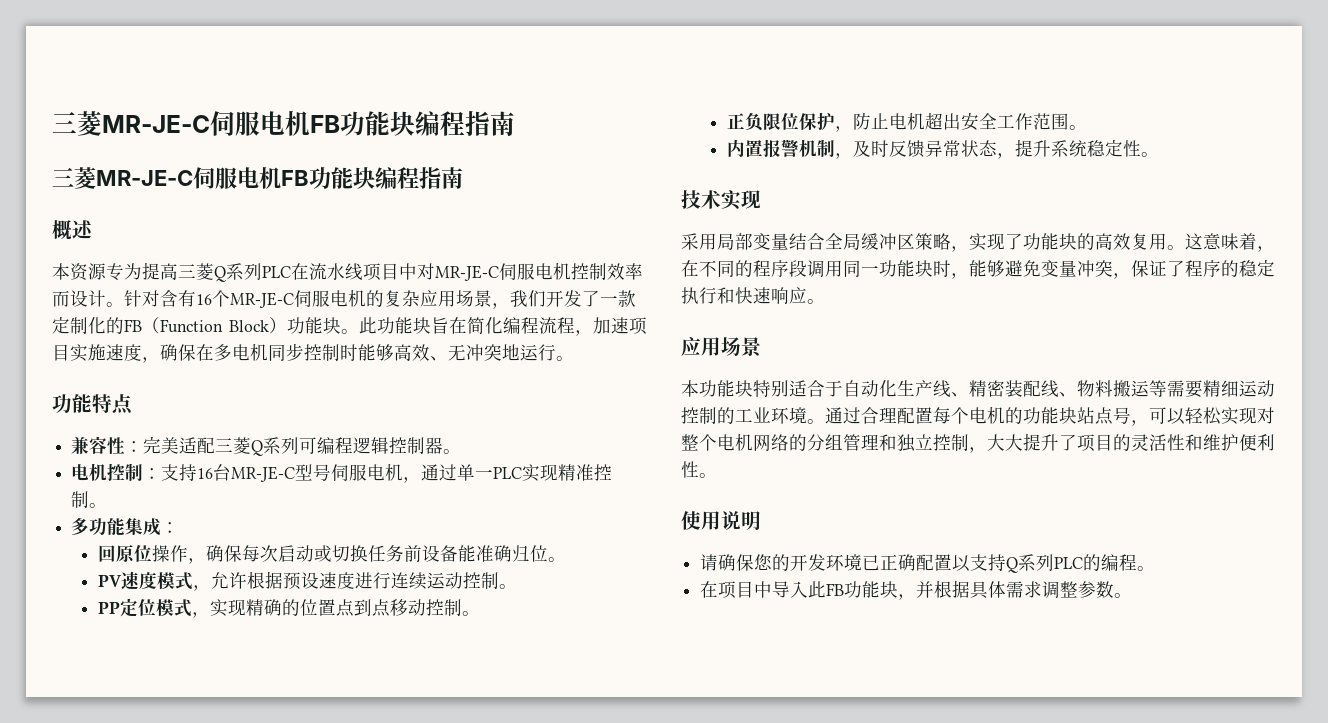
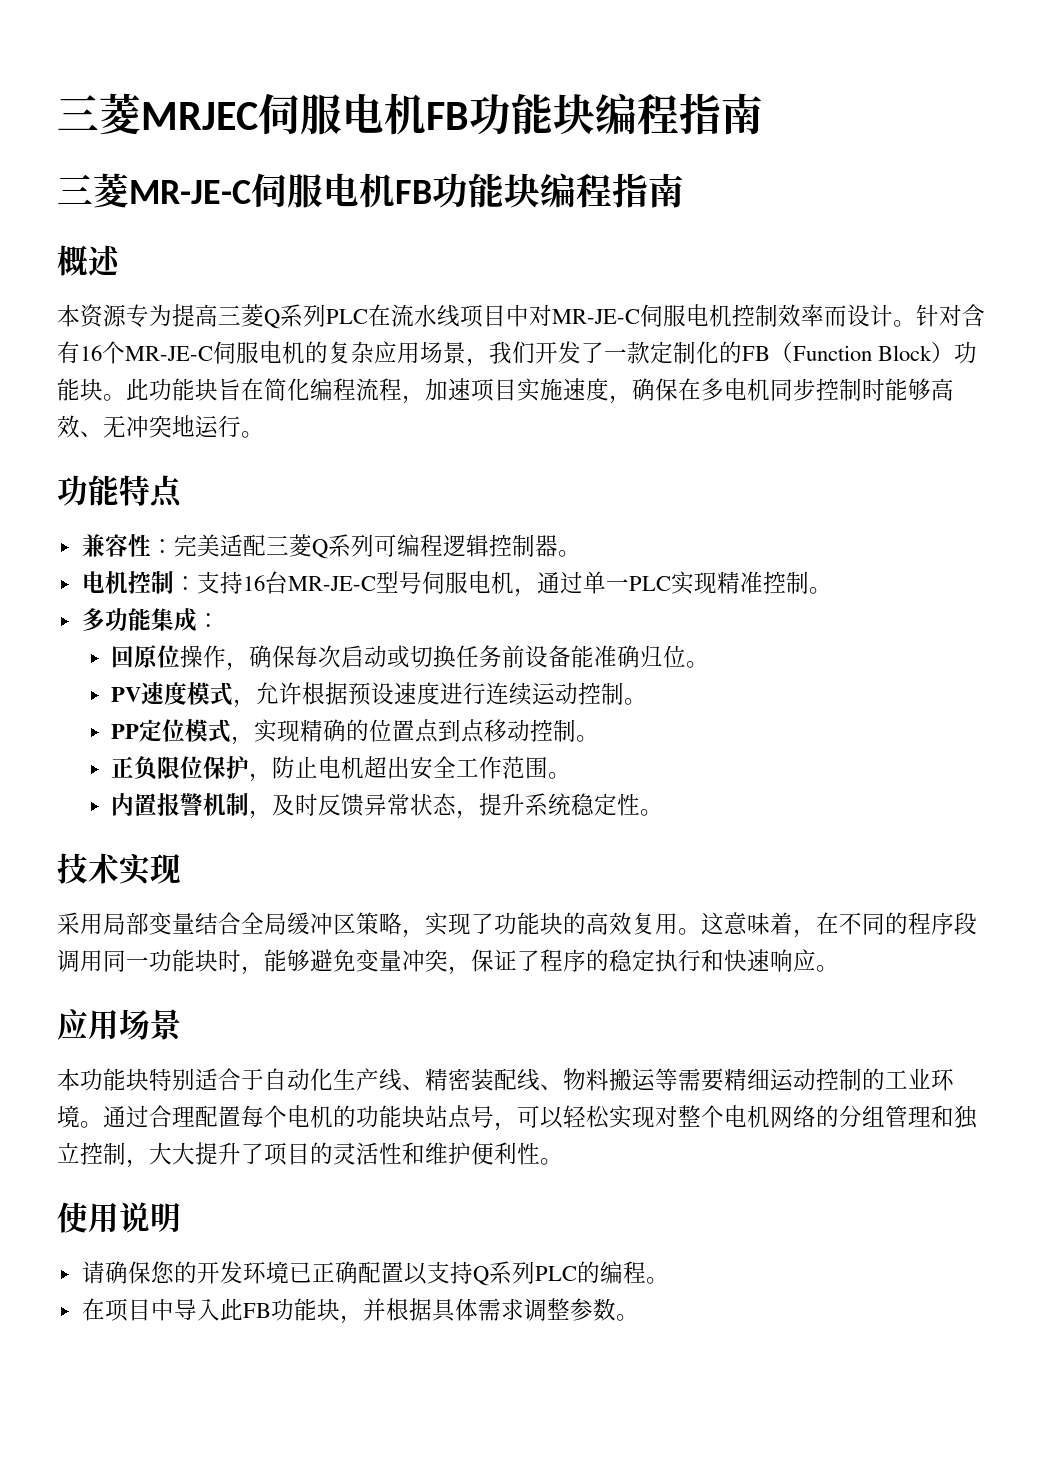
[52,111,210,136] 三菱MR-JE-C -> [57,93,258,135] 三菱MRJEC

